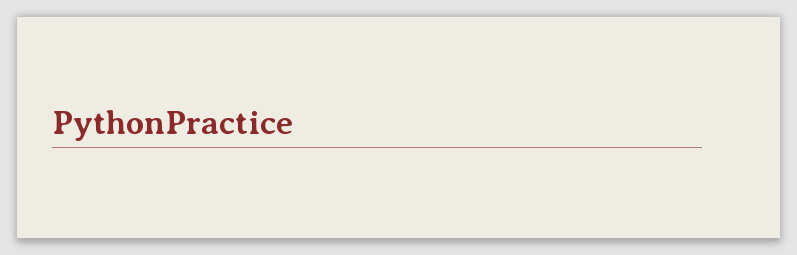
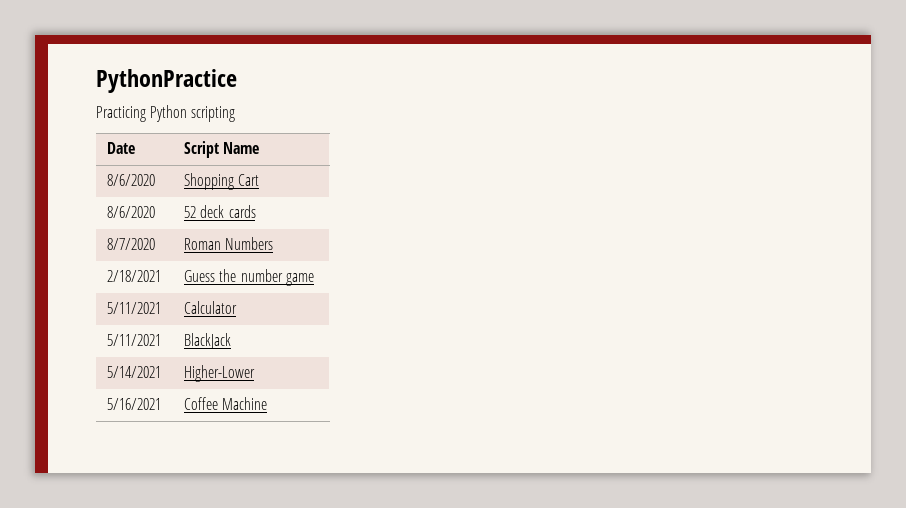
(293, 125) none -> [96,105,236,122] [107,142,136,154] [184,141,260,158] [107,174,156,186] [184,173,260,190] [107,206,156,218] [184,205,256,218] [107,238,156,250] [184,237,274,250] [107,270,162,282] [184,269,314,286] [107,302,162,314] [184,301,238,314] [107,334,162,346] [184,333,232,349] [107,366,162,378] [184,365,256,382] [107,398,162,410] [184,397,268,410] // Practicing Python scripting // Date | Script Name // 8/6/2020 | Shopping Cart // 8/6/2020 | 52 deck cards // 8/7/2020 | Roman Numbers // 2/18/2021 | Guess the number game // 5/11/2021 | Calculator // 5/11/2021 | BlackJack // 5/14/2021 | Higher-Lower // 5/16/2021 | Coffee Machine

